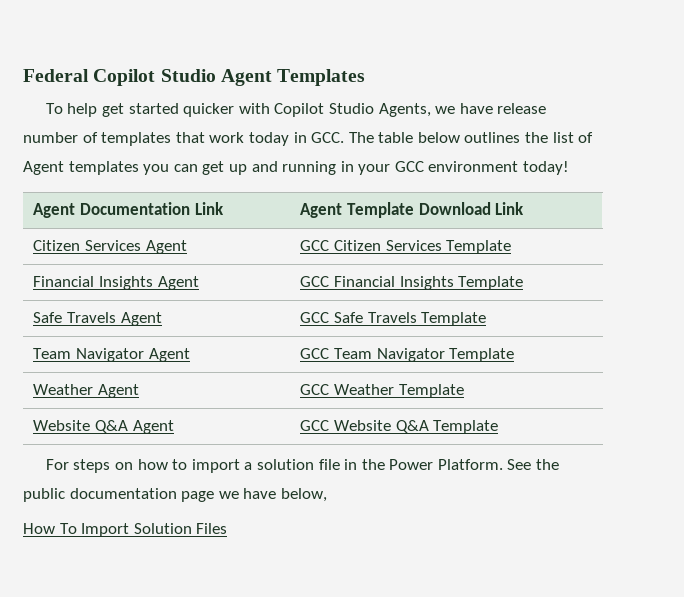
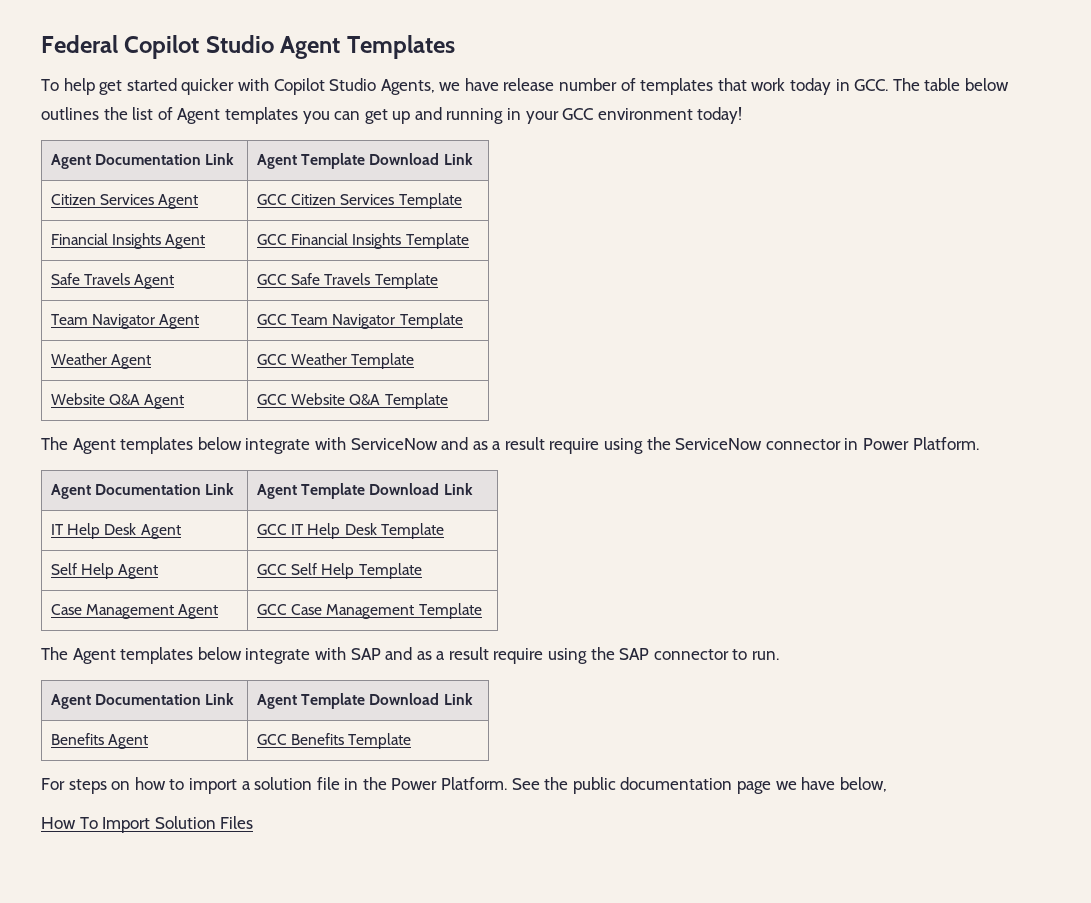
(499, 427) none -> [41,437,979,454] [51,483,235,499] [257,483,473,499] [51,523,181,539] [257,523,444,539] [51,563,159,579] [257,563,422,579] [51,604,219,619] [257,603,482,619] [41,647,780,664] [51,693,235,709] [257,693,473,709] [51,733,149,749] [257,733,412,749] // The Agent templates below integrate with ServiceNow and as a result require using the ServiceNow connector in Power Platform. // Agent Documentation Link | Agent Template Download Link // IT Help Desk Agent | GCC IT Help Desk Template // Self Help Agent | GCC Self Help Template // Case Management Agent | GCC Case Management Template // The Agent templates below integrate with SAP and as a result require using the SAP connector to run. // Agent Documentation Link | Agent Template Download Link // Benefits Agent | GCC Benefits Template

